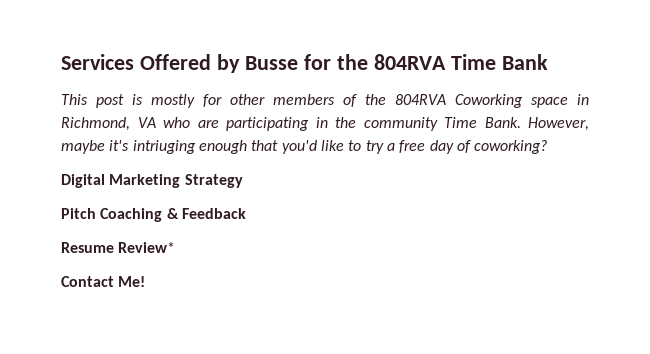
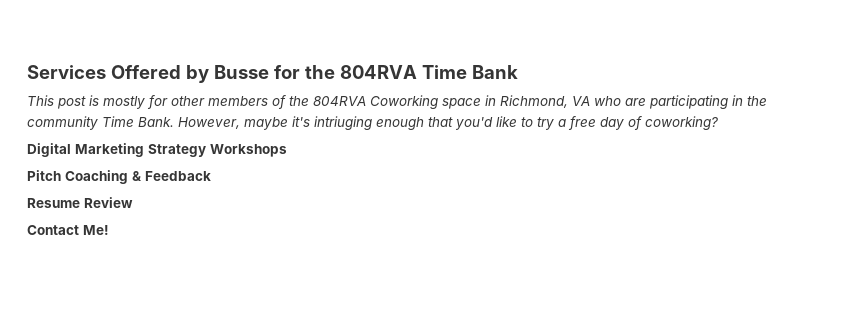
(243, 181) none -> [210,144,287,157] Workshops
[118,242,176,253] Review* -> [84,197,133,208] Review

